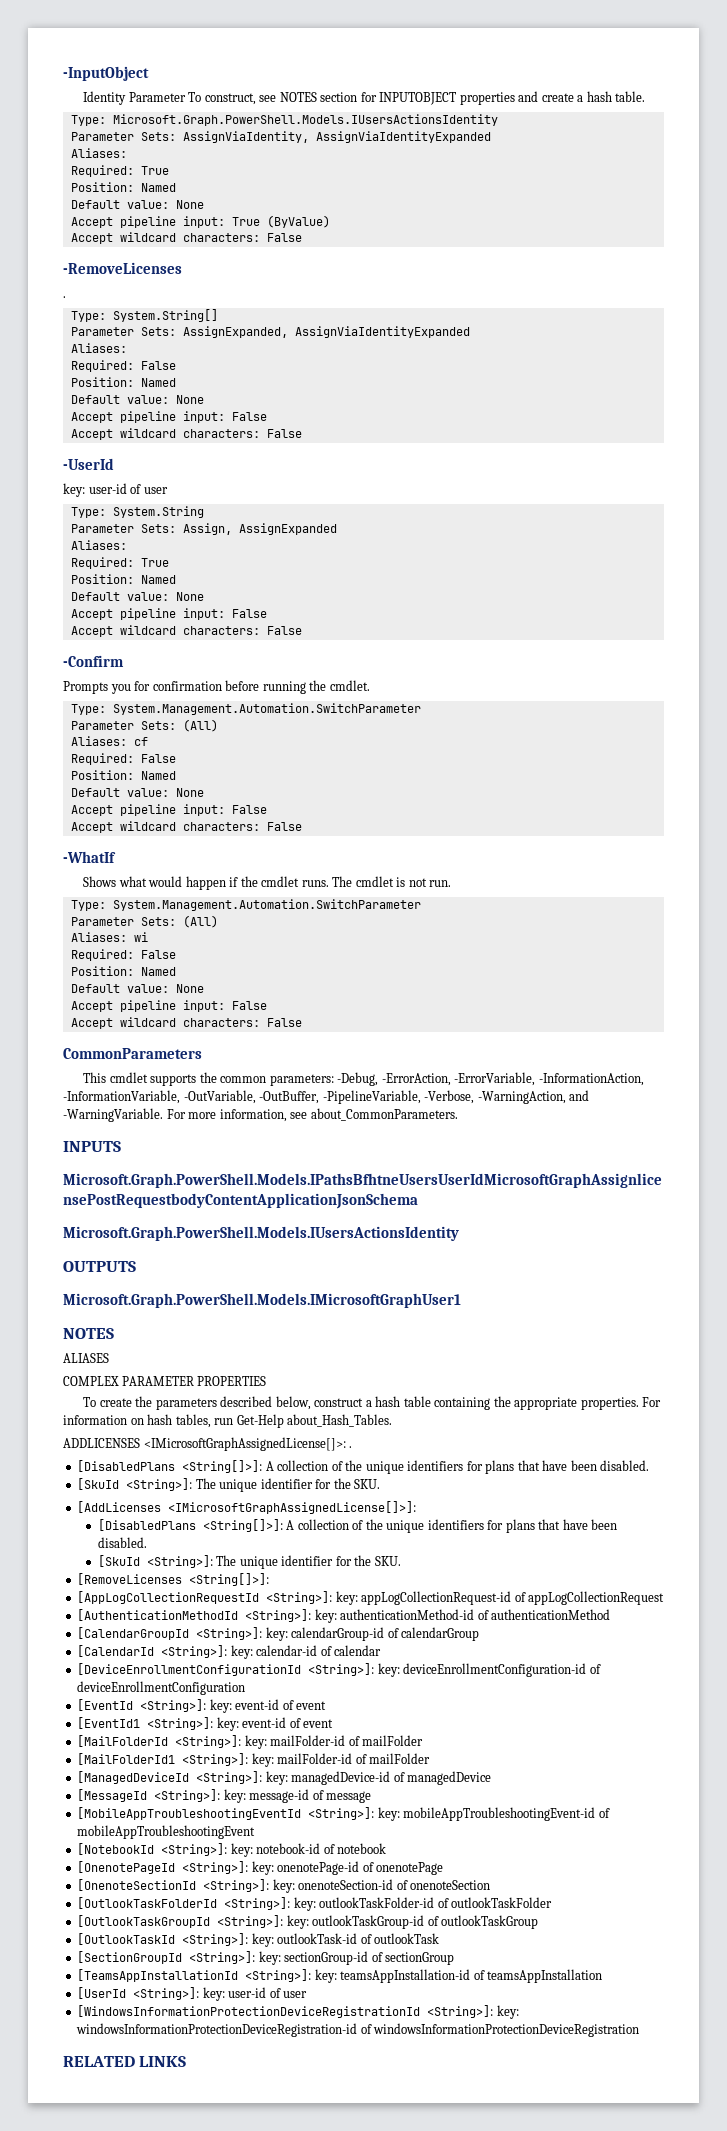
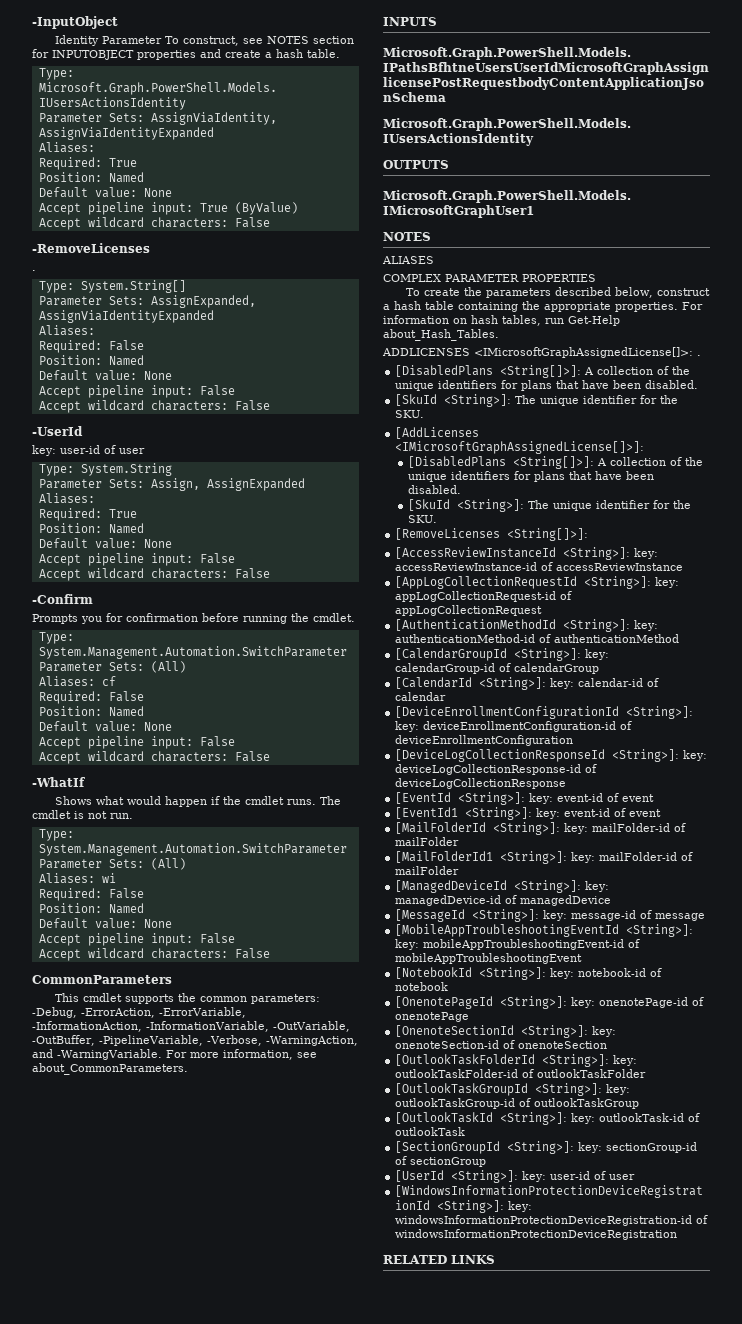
(270, 1579) none -> [395,547,659,560] [395,562,684,571] // [AccessReviewInstanceId <String>]: key: accessReviewInstance-id of accessReviewInstance
(246, 1688) none -> [395,749,708,762] [395,764,598,775] [395,778,567,789] // [DeviceLogCollectionResponseId <String>]: key: deviceLogCollectionResponse-id of deviceLogCollectionResponse
[77,1969,603,1983] // [TeamsAppInstallationId <String>]: key: teamsAppInstallation-id of teamsAppInstallation -> (487, 1162) none

